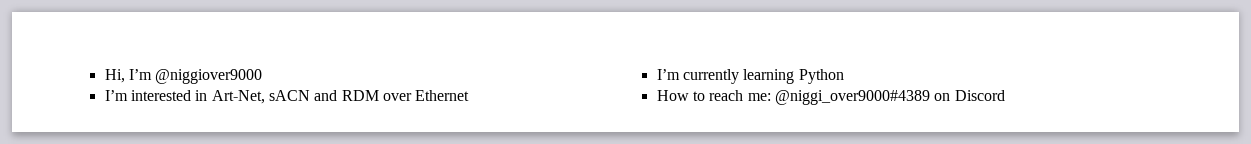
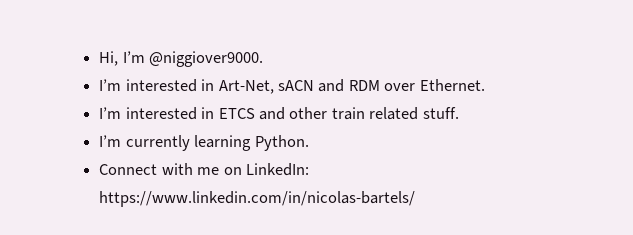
[155,69,263,84] @niggiover9000 -> [149,51,264,67] @niggiover9000.
[415,90,470,101] [656,69,844,84] [656,90,1005,105] Ethernet // I’m currently learning Python // How to reach me: @niggi_over9000#4389 on Discord -> [419,79,485,91] [99,107,459,120] [99,135,309,151] [99,163,309,176] [99,191,416,207] Ethernet. // I’m interested in ETCS and other train related stuff. // I’m currently learning Python. // Connect with me on LinkedIn: https://www.linkedin.com/in/nicolas-bartels/

